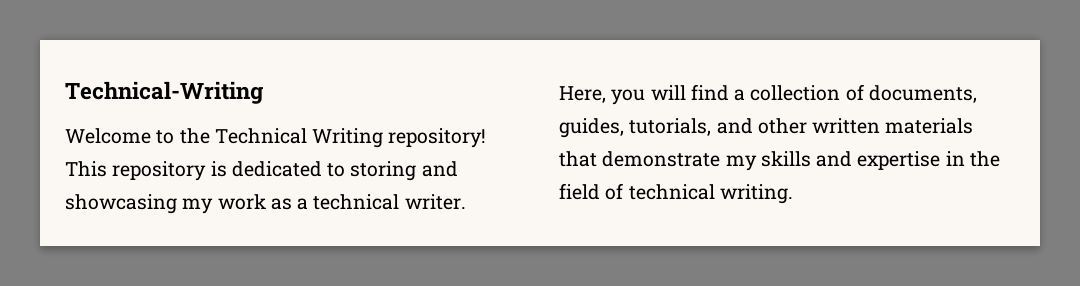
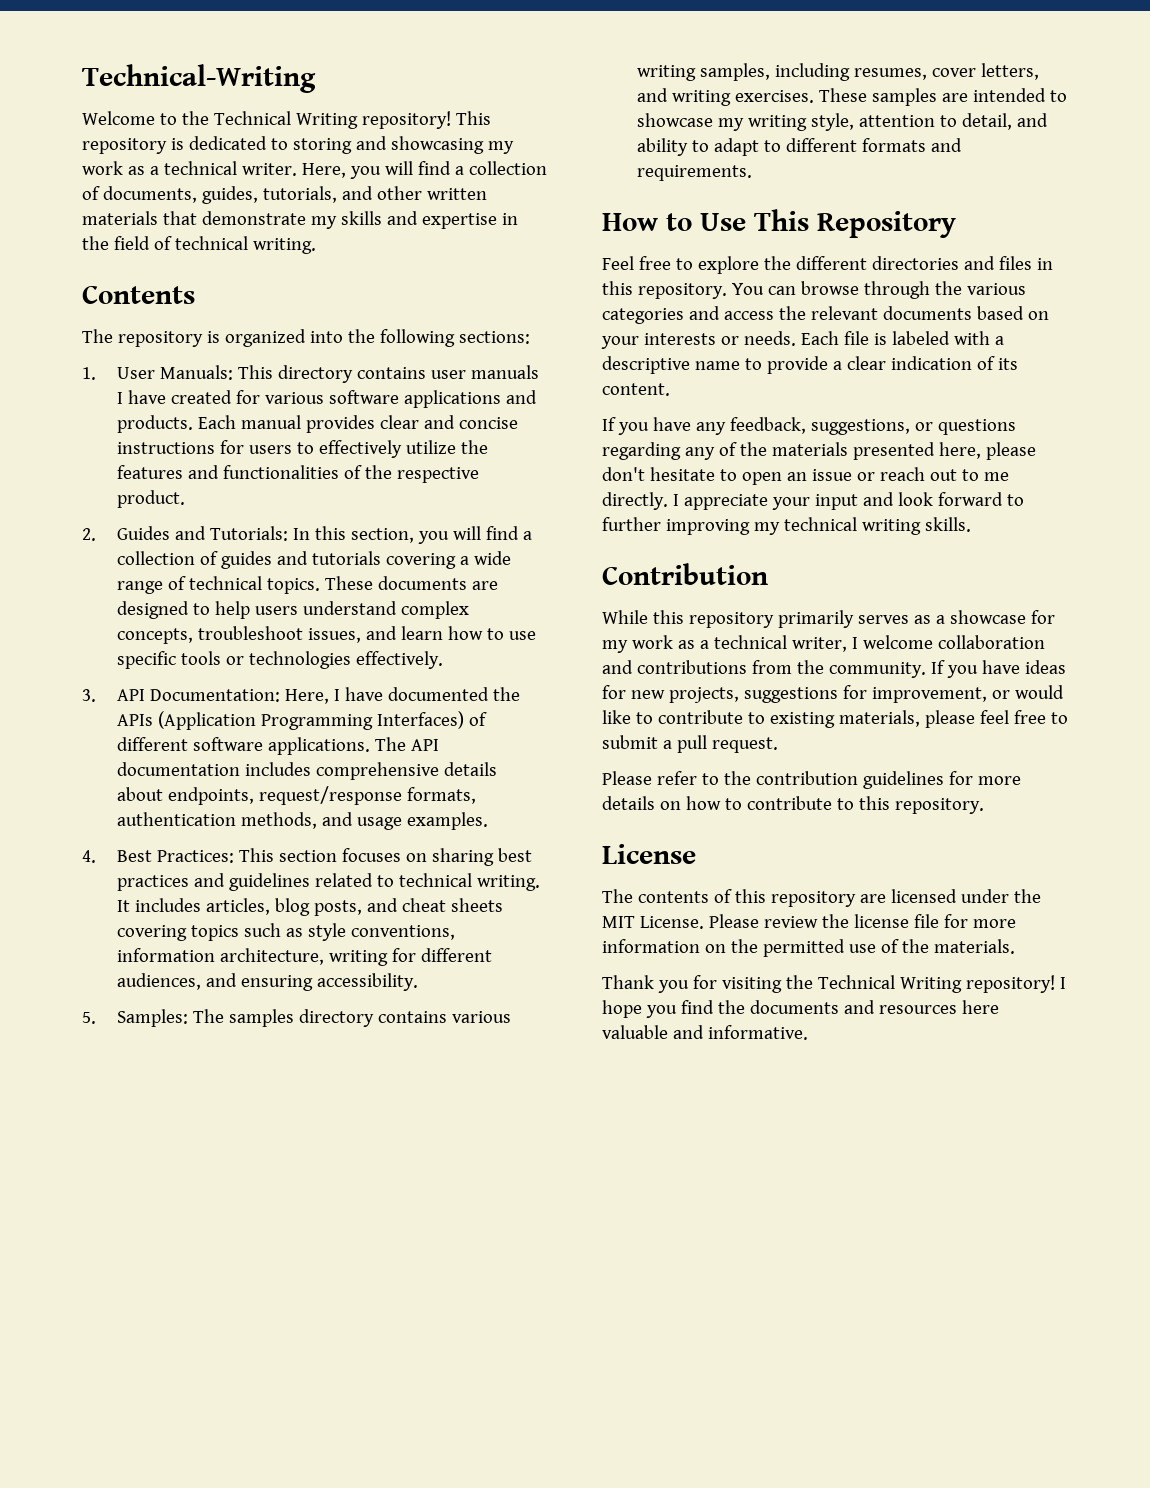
(793, 194) none -> [82,285,195,304] [82,329,530,347] [82,365,540,383] [117,390,538,408] [117,415,519,433] [117,440,489,458] [117,465,480,483] [117,490,186,508] [82,526,533,544] [117,551,512,569] [117,576,499,594] [117,601,470,619] [117,626,537,644] [117,651,444,669] [82,687,521,704] [117,711,488,730] [117,737,440,755] [117,762,498,780] [117,786,477,805] [117,812,489,830] [82,848,533,866] [117,873,541,891] [117,898,504,916] [117,923,456,941] [117,948,493,966] [117,973,419,991] [82,1009,512,1027] [637,63,1040,81] [637,88,1068,106] [637,113,1049,131] [637,138,963,156] [637,165,753,181] [602,209,956,238] [602,256,1053,274] [602,281,1026,299] [602,306,1049,324] [601,331,1004,349] [602,356,1018,374] [602,383,670,396] [602,417,1016,435] [602,442,1036,460] [602,467,1009,485] [602,492,1024,510] [602,517,971,535] [602,563,768,585] [602,610,1055,628] [602,635,1045,653] [602,660,1066,678] [602,685,1064,703] [602,710,1068,728] [602,735,778,753] [602,771,1021,789] [602,796,984,814] [602,844,696,864] [602,889,1041,907] [602,914,1016,929] [602,939,1015,957] [602,975,1066,993] [602,1000,999,1018] [602,1025,808,1040] // Contents // The repository is organized into the following sections: // 1. User Manuals: This directory contains user manuals I have created for various software applications and products. Each manual provides clear and concise instructions for users to effectively utilize the features and functionalities of the respective product. // 2. Guides and Tutorials: In this section, you will find a collection of guides and tutorials covering a wide range of technical topics. These documents are designed to help users understand complex concepts, troubleshoot issues, and learn how to use specific tools or technologies effectively. // 3. API Documentation: Here, I have documented the APIs (Application Programming Interfaces) of different software applications. The API documentation includes comprehensive details about endpoints, request/response formats, authentication methods, and usage examples. // 4. Best Practices: This section focuses on sharing best practices and guidelines related to technical writing. It includes articles, blog posts, and cheat sheets covering topics such as style conventions, information architecture, writing for different audiences, and ensuring accessibility. // 5. Samples: The samples directory contains various writing samples, including resumes, cover letters, and writing exercises. These samples are intended to showcase my writing style, attention to detail, and ability to adapt to different formats and requirements. // How to Use This Repository // Feel free to explore the different directories and files in this repository. You can browse through the various categories and access the relevant documents based on your interests or needs. Each file is labeled with a descriptive name to provide a clear indication of its content. // If you have any feedback, suggestions, or questions regarding any of the materials presented here, please don't hesitate to open an issue or reach out to me directly. I appreciate your input and look forward to further improving my technical writing skills. // Contribution // While this repository primarily serves as a showcase for my work as a technical writer, I welcome collaboration and contributions from the community. If you have ideas for new projects, suggestions for improvement, or would like to contribute to existing materials, please feel free to submit a pull request. // Please refer to the contribution guidelines for more details on how to contribute to this repository. // License // The contents of this repository are licensed under the MIT License. Please review the license file for more information on the permitted use of the materials. // Thank you for visiting the Technical Writing repository! I hope you find the documents and resources here valuable and informative.

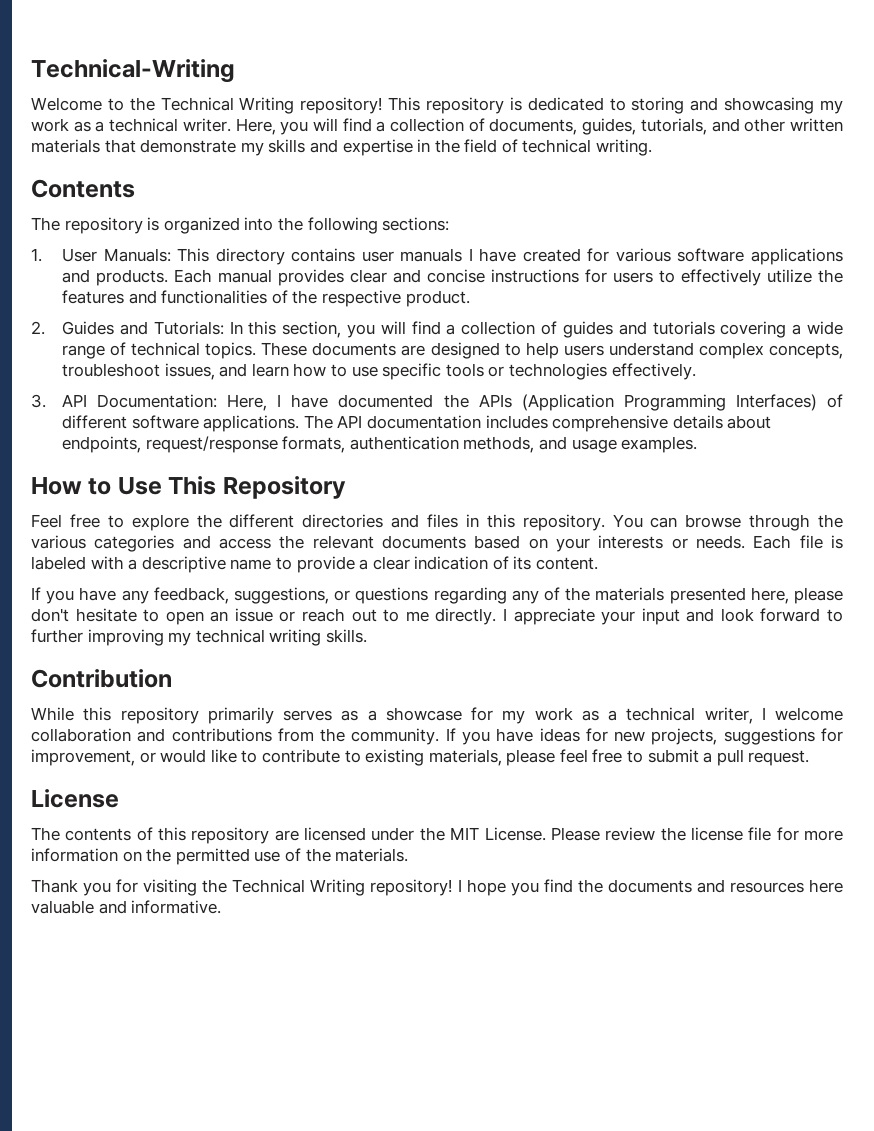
[82,848,533,866] [117,873,541,891] [117,898,504,916] [117,923,456,941] [117,948,493,966] [117,973,419,991] [82,1009,512,1027] [637,63,1040,81] [637,88,1068,106] [637,113,1049,131] [637,138,963,156] [637,165,753,181] // 4. Best Practices: This section focuses on sharing best practices and guidelines related to technical writing. It includes articles, blog posts, and cheat sheets covering topics such as style conventions, information architecture, writing for different audiences, and ensuring accessibility. // 5. Samples: The samples directory contains various writing samples, including resumes, cover letters, and writing exercises. These samples are intended to showcase my writing style, attention to detail, and ability to adapt to different formats and requirements. -> (698, 444) none
[602,771,1021,789] [602,796,984,814] // Please refer to the contribution guidelines for more details on how to contribute to this repository. -> (810, 758) none

